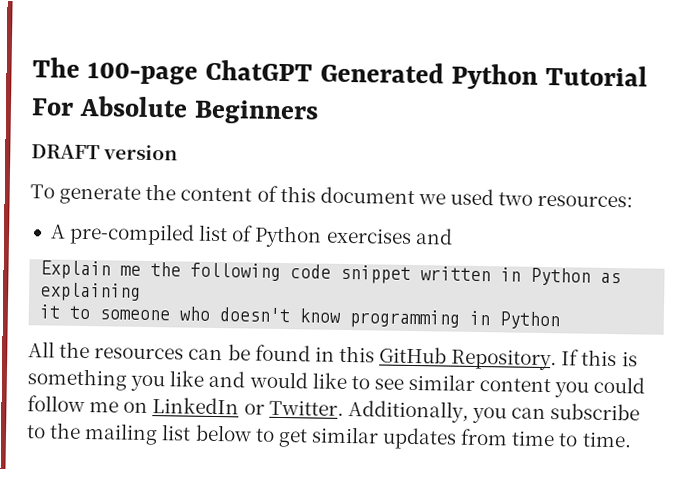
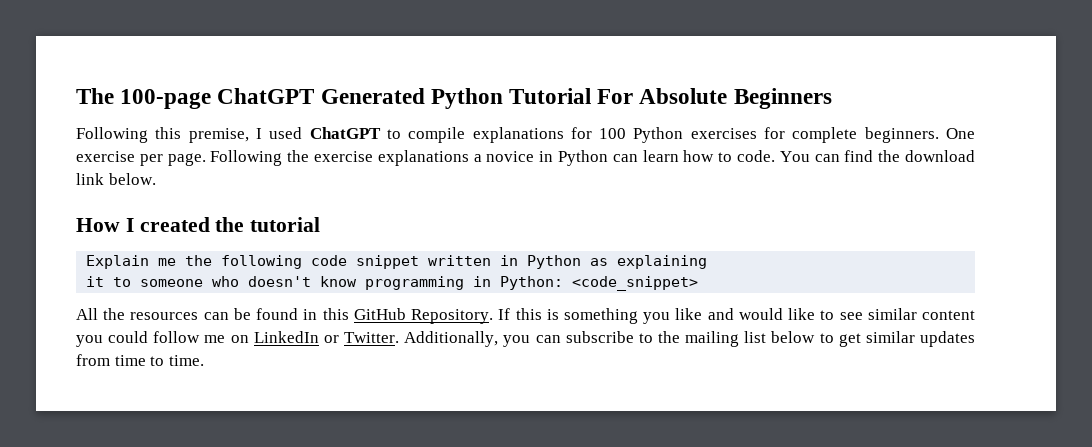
[31,144,179,161] [30,183,634,208] [49,222,453,248] DRAFT version // To generate the content of this document we used two resources: // A pre-compiled list of Python exercises and -> [76,127,975,143] [76,150,975,166] [76,173,156,185] [76,217,321,232] Following this premise, I used ChatGPT to compile explanations for 100 Python exercises for complete beginners. One exercise per page. Following the exercise explanations a novice in Python can learn how to code. You can find the download link below. // How I created the tutorial
[499,311,561,330] Python -> [500,276,699,291] Python: <code_snippet>

